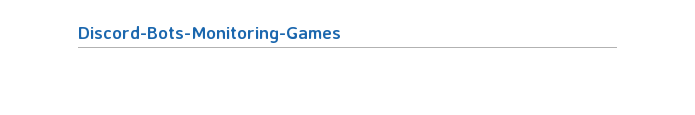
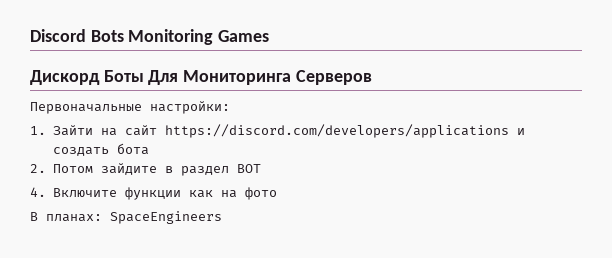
[78,26,341,43] Discord-Bots-Monitoring-Games -> [30,29,270,45] [30,70,372,85] [30,101,230,114] [30,124,525,138] [52,143,149,156] [30,163,261,176] [30,187,277,200] [30,211,222,224] Discord Bots Monitoring Games // Дискорд Боты Для Мониторинга Серверов // Первоначальные настройки: // 1. Зайти на сайт https://discord.com/developers/applications и создать бота // 2. Потом зайдите в раздел BOT // 4. Включите функции как на фото // В планах: SpaceEngineers

